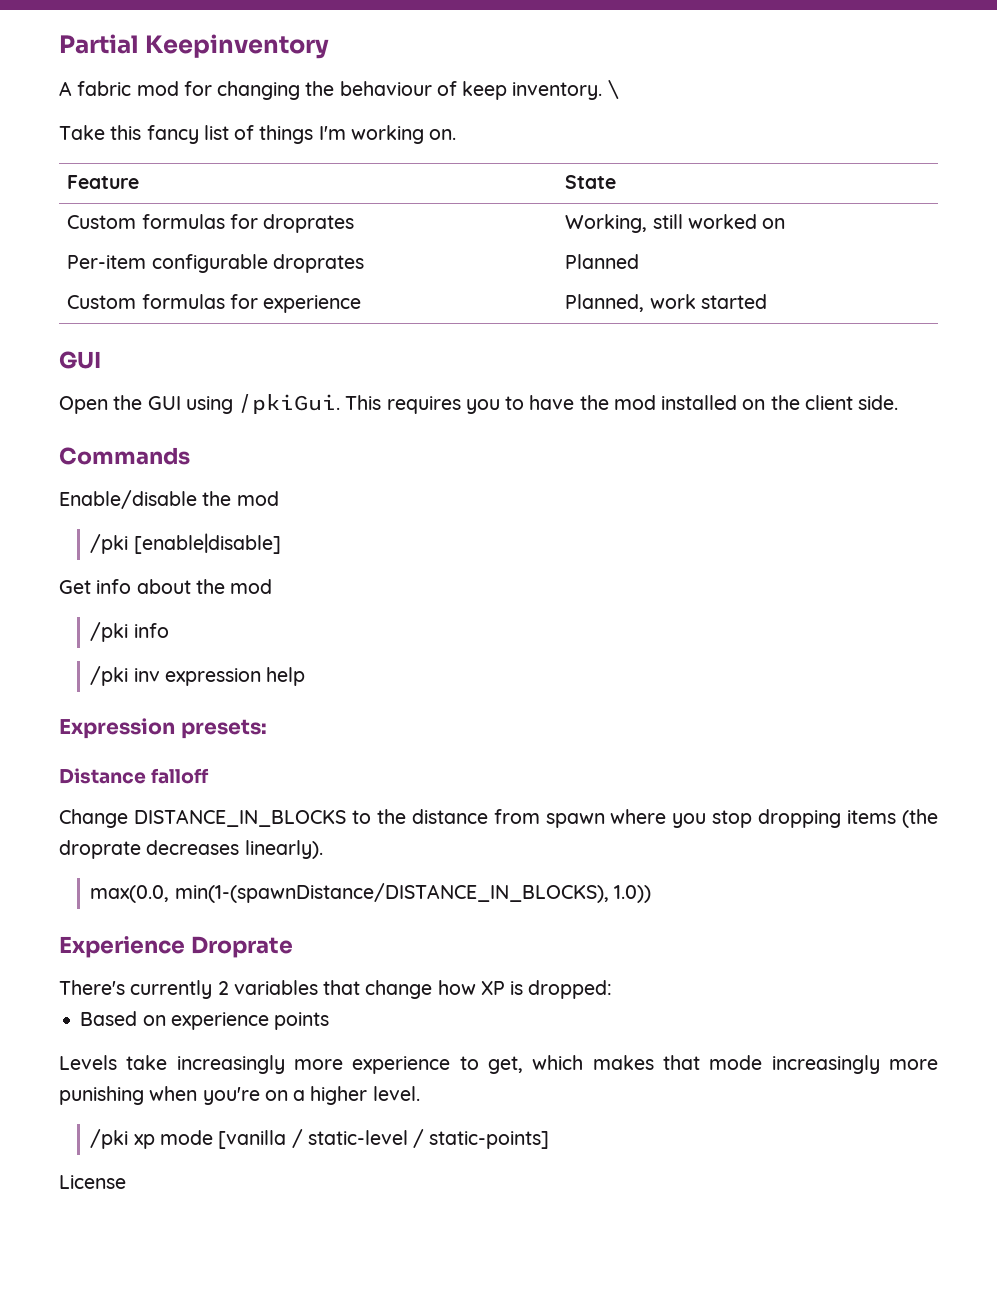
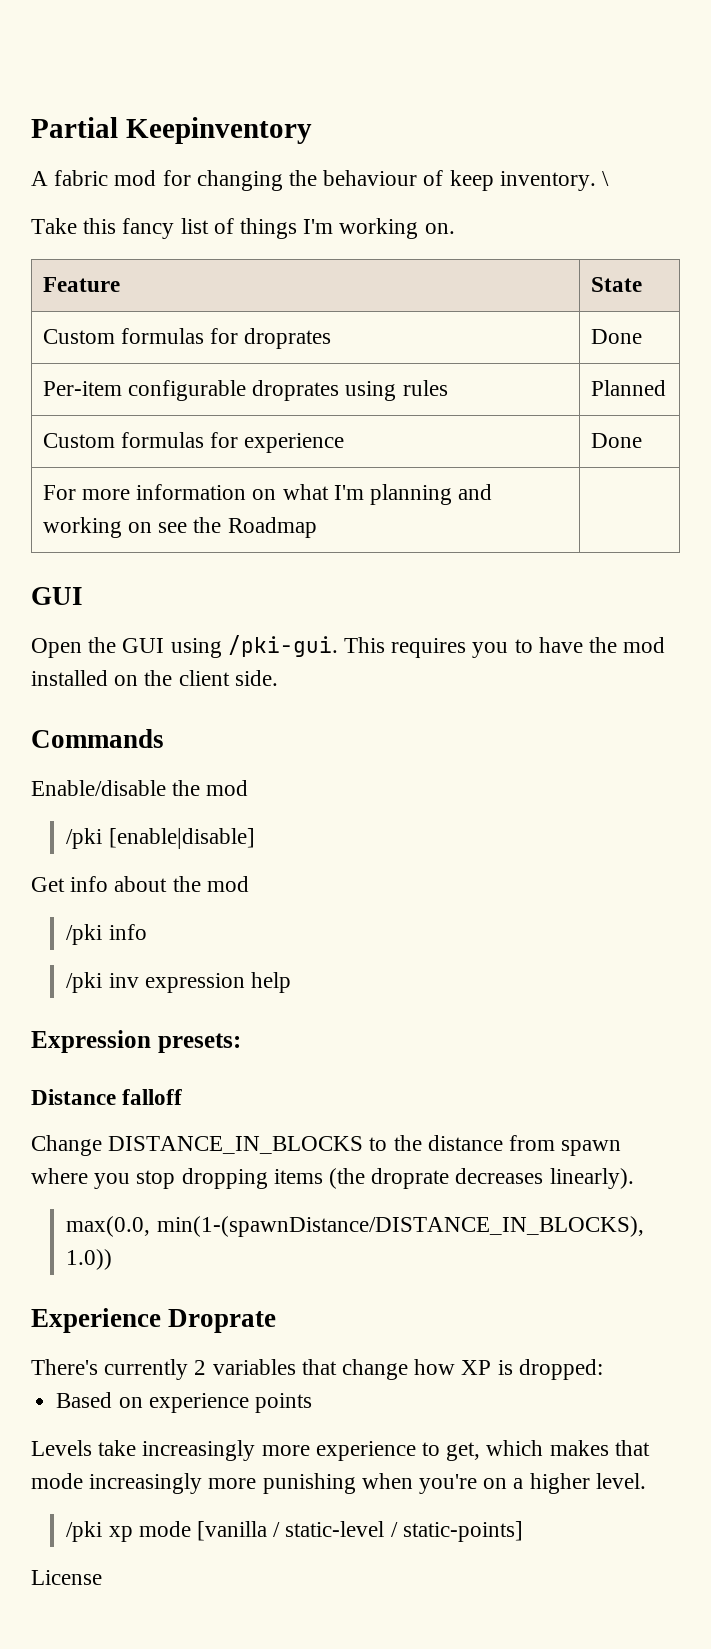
[565,214,786,233] Working, still worked on -> [590,329,642,344] Done
(364, 263) none -> [345,380,448,401] using rules
[565,294,767,312] Planned, work started -> [590,433,642,448] [42,484,493,505] [42,517,317,538] Done // For more information on what I'm planning and working on see the Roadmap |
[238,394,341,414] /pkiGui. -> [227,635,338,657] /pki-gui.

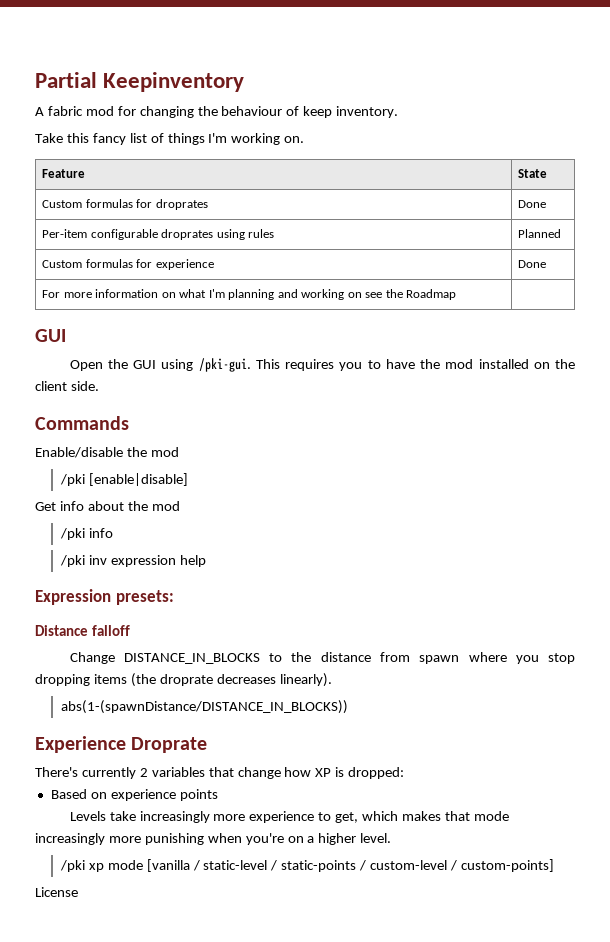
[602,171,610,186] \ -> (399, 112) none
[66,1216,644,1237] [66,1249,113,1270] max(0.0, min(1-(spawnDistance/DISTANCE_IN_BLOCKS), 1.0)) -> [60,700,348,714] abs(1-(spawnDistance/DISTANCE_IN_BLOCKS))
[402,1521,523,1542] static-points] -> [281,859,554,872] static-points / custom-level / custom-points]

